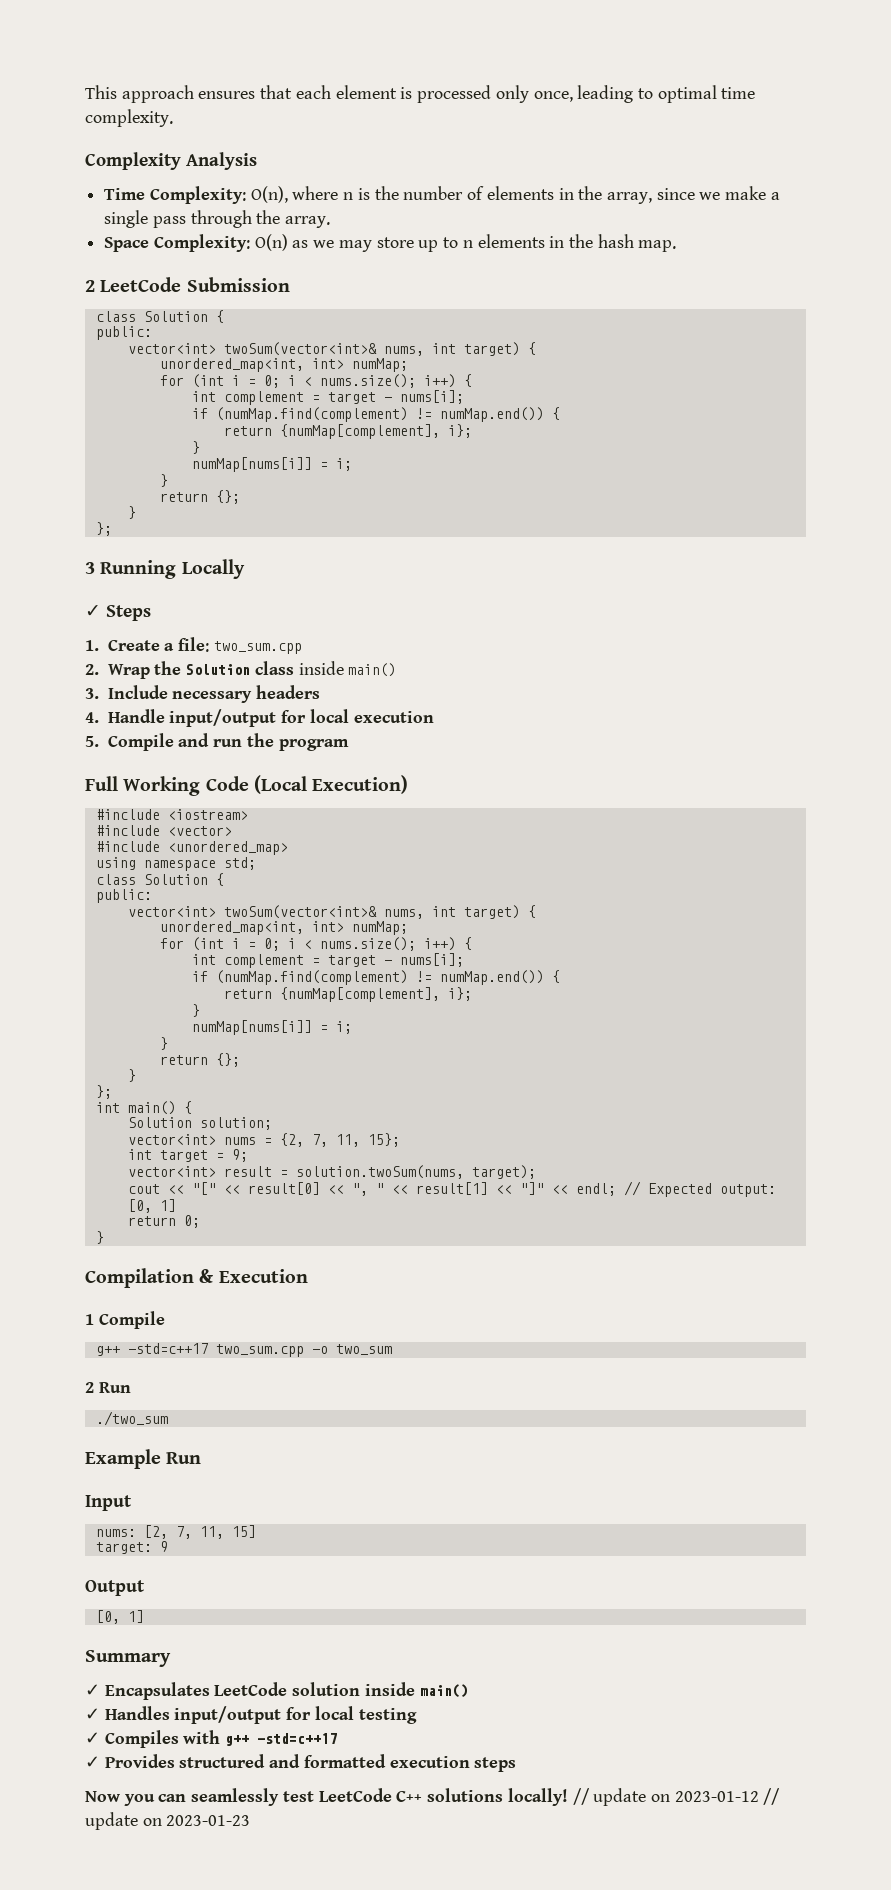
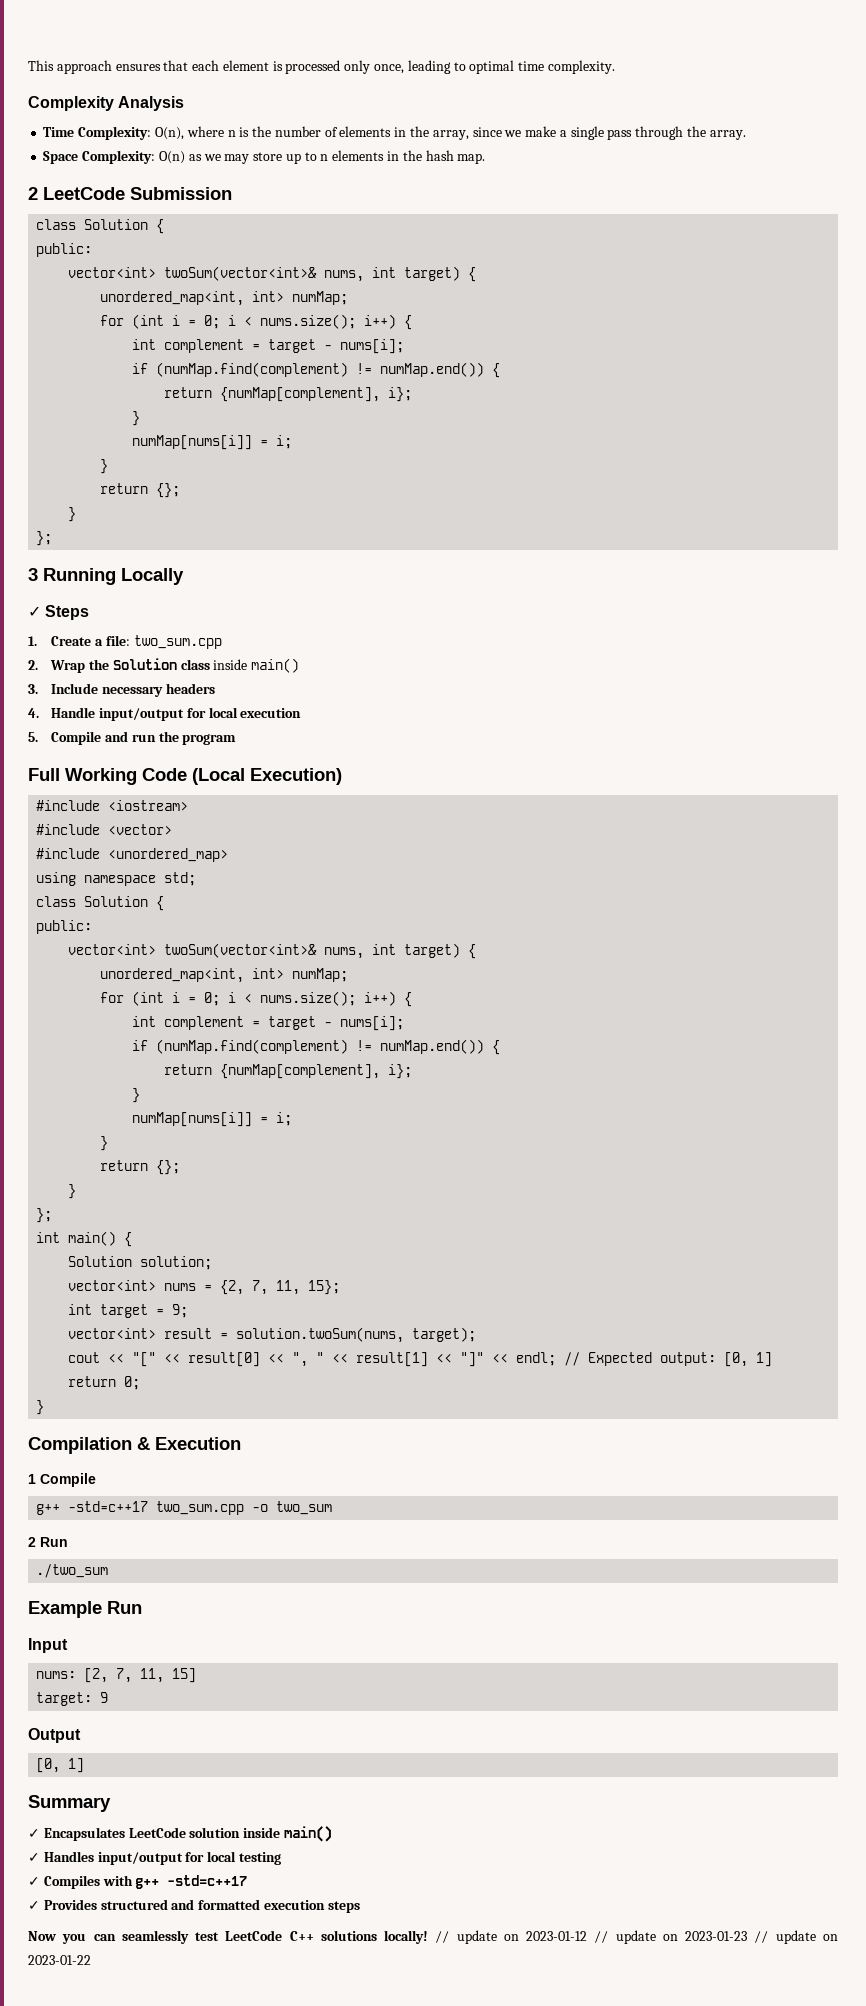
(251, 1820) none -> [754,1930,839,1944] [28,1955,91,1965] // update on 2023-01-22

